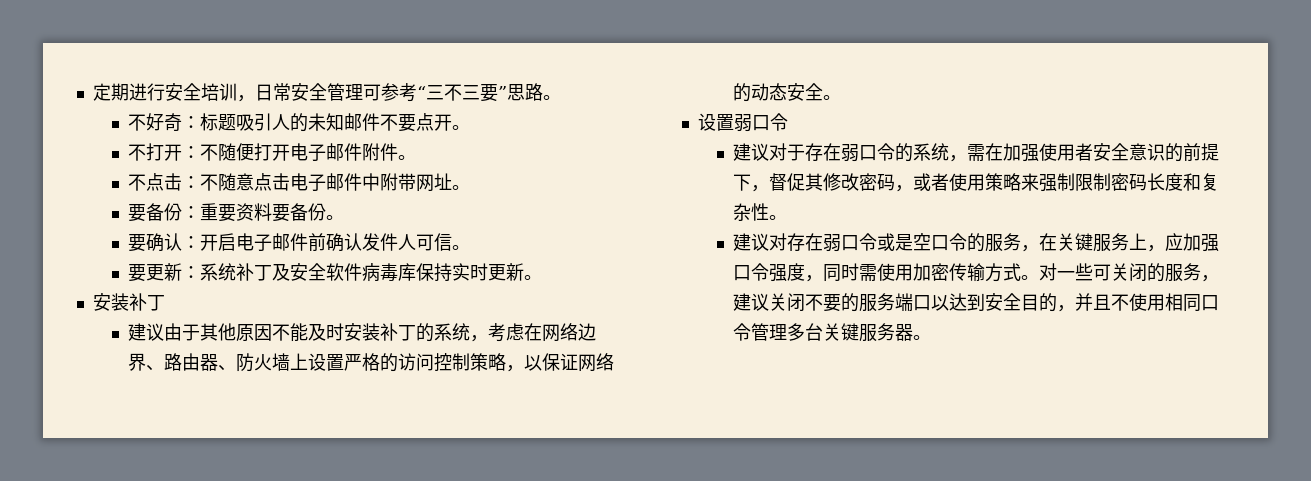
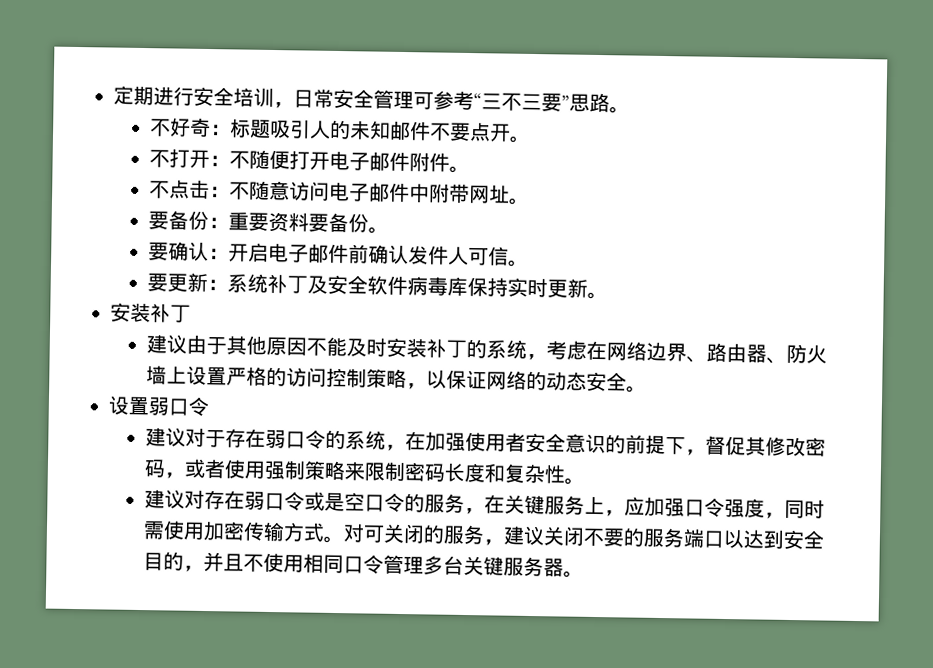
[253,173,290,191] 点击 -> [289,181,331,201] 访问
[966,144,985,161] 需 -> (407, 448) none
[984,173,1075,192] 策略来强制 -> [264,460,367,481] 强制策略来
[1056,263,1093,281] 一些 -> (366, 533) none

